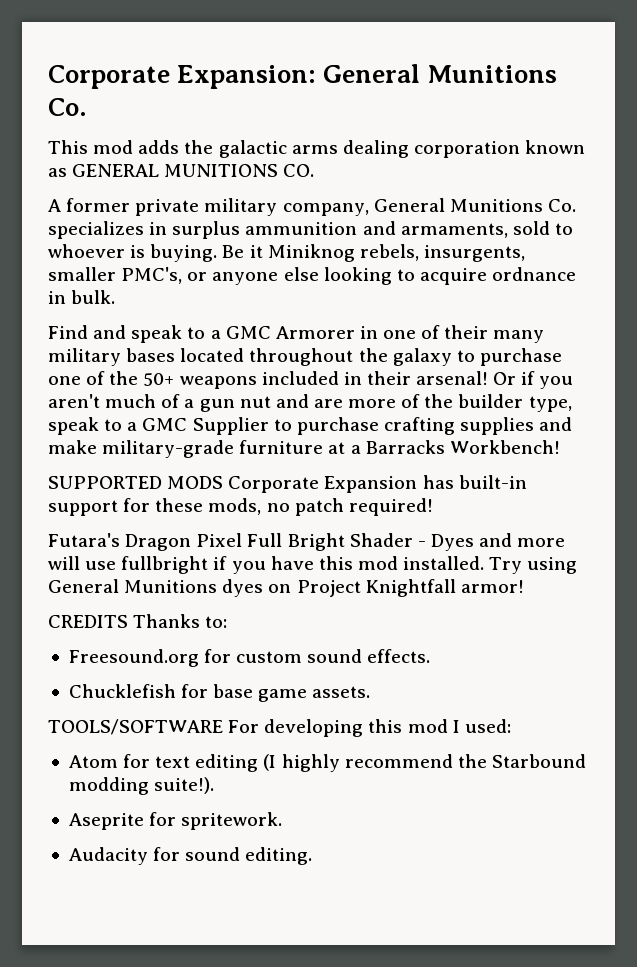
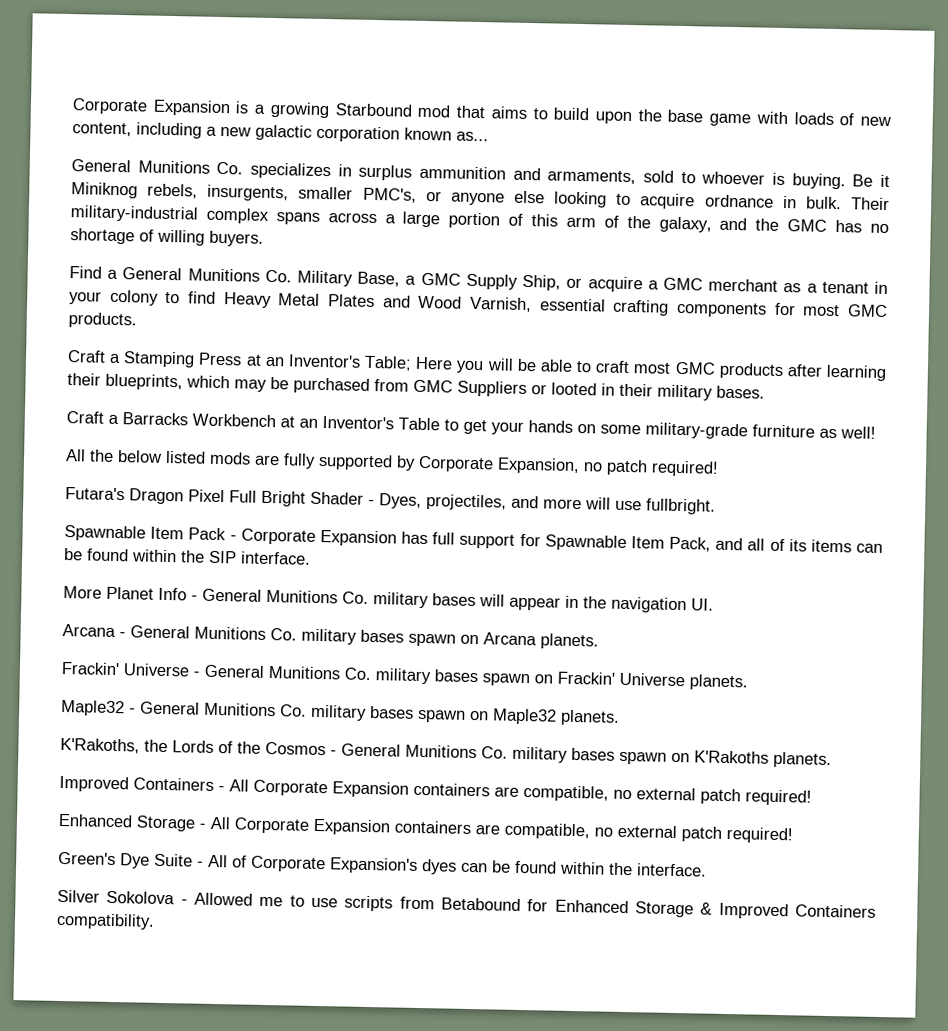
[48,64,558,89] [48,98,87,116] [48,140,586,158] [48,164,315,177] [48,198,369,216] Corporate Expansion: General Munitions Co. // This mod adds the galactic arms dealing corporation known as GENERAL MUNITIONS CO. // A former private military company, -> [72,98,891,127] [72,122,489,143] Corporate Expansion is a growing Starbound mod that aims to build upon the base game with loads of new content, including a new galactic corporation known as... //
[48,325,545,343] [48,348,562,366] [48,371,574,389] [48,394,572,412] [48,417,573,435] [48,440,560,458] [48,475,527,493] [48,498,262,516] // Find and speak to a GMC Armorer in one of their many military bases located throughout the galaxy to purchase one of the 50+ weapons included in their arsenal! Or if you aren't much of a gun nut and are more of the builder type, speak to a GMC Supplier to purchase crafting supplies and make military-grade furniture at a Barracks Workbench! // SUPPORTED MODS Corporate Expansion has built-in support for these mods, -> [851,197,890,211] [70,205,889,234] [70,228,264,247] [69,266,889,295] [69,289,888,318] [68,312,137,329] [67,350,887,382] [67,373,765,401] [66,411,876,440] [65,449,580,475] Their military-industrial complex spans across a large portion of this arm of the galaxy, and the GMC has no shortage of willing buyers. // Find a General Munitions Co. Military Base, a GMC Supply Ship, or acquire a GMC merchant as a tenant in your colony to find Heavy Metal Plates and Wood Varnish, essential crafting components for most GMC products. // Craft a Stamping Press at an Inventor's Table; Here you will be able to craft most GMC products after learning their blueprints, which may be purchased from GMC Suppliers or looted in their military bases. // Craft a Barracks Workbench at an Inventor's Table to get your hands on some military-grade furniture as well! // All the below listed mods are fully supported by Corporate Expansion,
[430,534,474,551] Dyes -> [379,493,507,511] Dyes, projectiles,
[121,556,578,574] [48,579,524,597] [48,614,228,628] [68,649,431,667] [68,684,371,702] [48,719,511,737] [68,754,586,772] [68,777,215,795] [68,812,283,830] [68,847,313,865] fullbright if you have this mod installed. Try using General Munitions dyes on Project Knightfall armor! // CREDITS Thanks to: // Freesound.org for custom sound effects. // Chucklefish for base game assets. // TOOLS/SOFTWARE For developing this mod I used: // Atom for text editing (I highly recommend the Starbound modding suite!). // Aseprite for spritework. // Audacity for sound editing. -> [646,498,716,515] [64,525,883,553] [64,547,311,565] [63,585,714,614] [62,623,599,650] [61,661,748,691] [61,699,620,726] [60,737,832,769] [59,775,812,806] [58,813,793,844] [58,851,707,877] [57,889,877,920] [56,912,155,930] fullbright. // Spawnable Item Pack - Corporate Expansion has full support for Spawnable Item Pack, and all of its items can be found within the SIP interface. // More Planet Info - General Munitions Co. military bases will appear in the navigation UI. // Arcana - General Munitions Co. military bases spawn on Arcana planets. // Frackin' Universe - General Munitions Co. military bases spawn on Frackin' Universe planets. // Maple32 - General Munitions Co. military bases spawn on Maple32 planets. // K'Rakoths, the Lords of the Cosmos - General Munitions Co. military bases spawn on K'Rakoths planets. // Improved Containers - All Corporate Expansion containers are compatible, no external patch required! // Enhanced Storage - All Corporate Expansion containers are compatible, no external patch required! // Green's Dye Suite - All of Corporate Expansion's dyes can be found within the interface. // Silver Sokolova - Allowed me to use scripts from Betabound for Enhanced Storage & Improved Containers compatibility.

